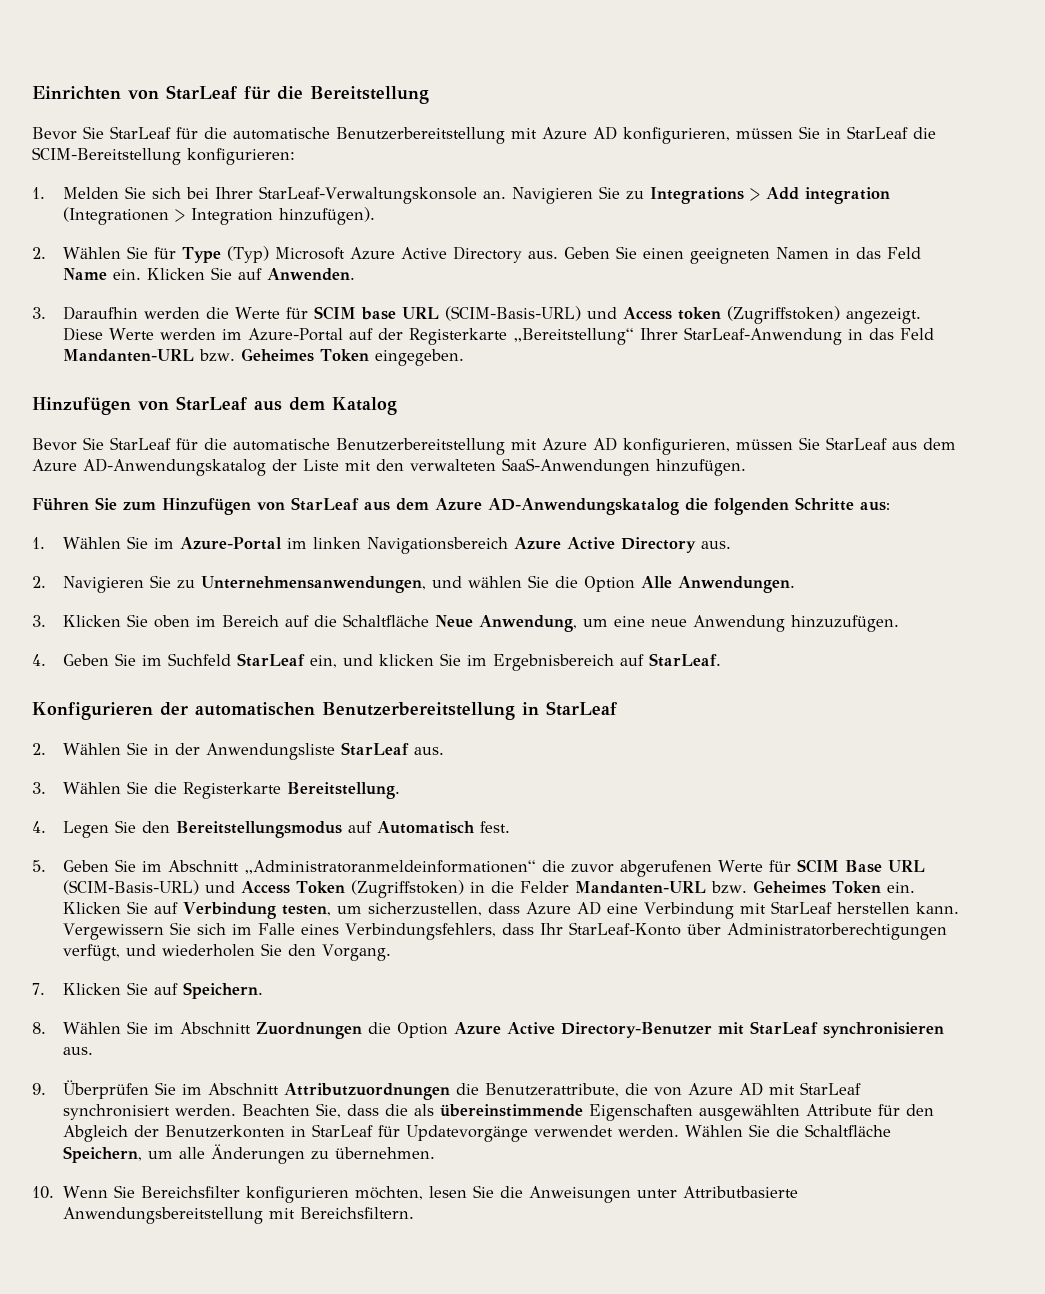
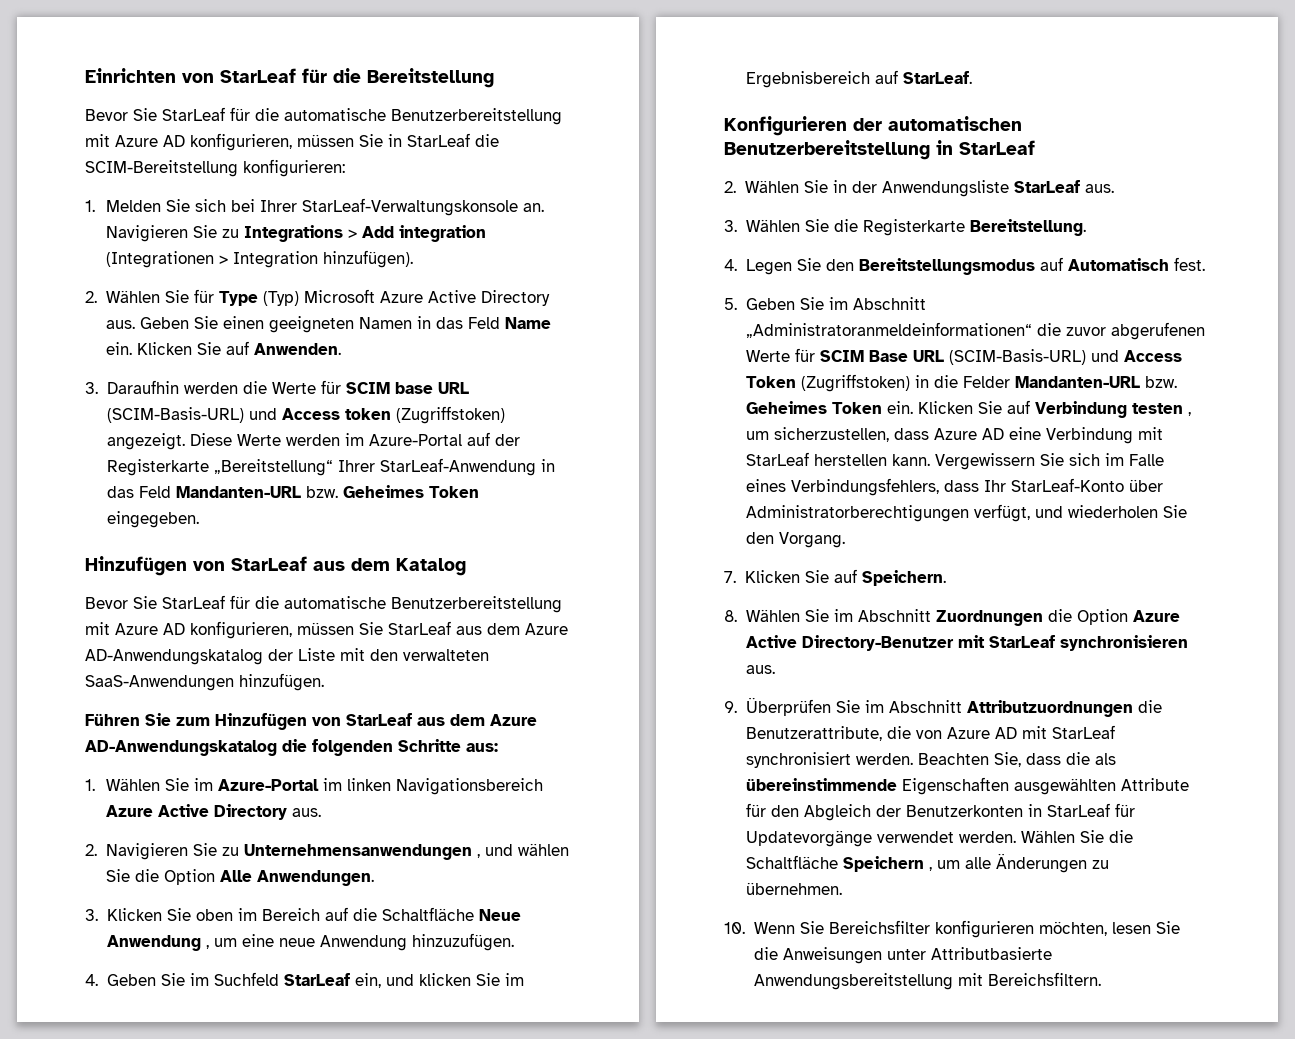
[201,576,427,593] Unternehmensanwendungen, -> [243,844,480,860] Unternehmensanwendungen ,
[479,615,578,632] Anwendung, -> [106,935,209,951] Anwendung ,
[282,905,332,916] testen, -> [1131,403,1191,416] testen ,
[63,1146,143,1163] Speichern, -> [842,856,932,872] Speichern ,

